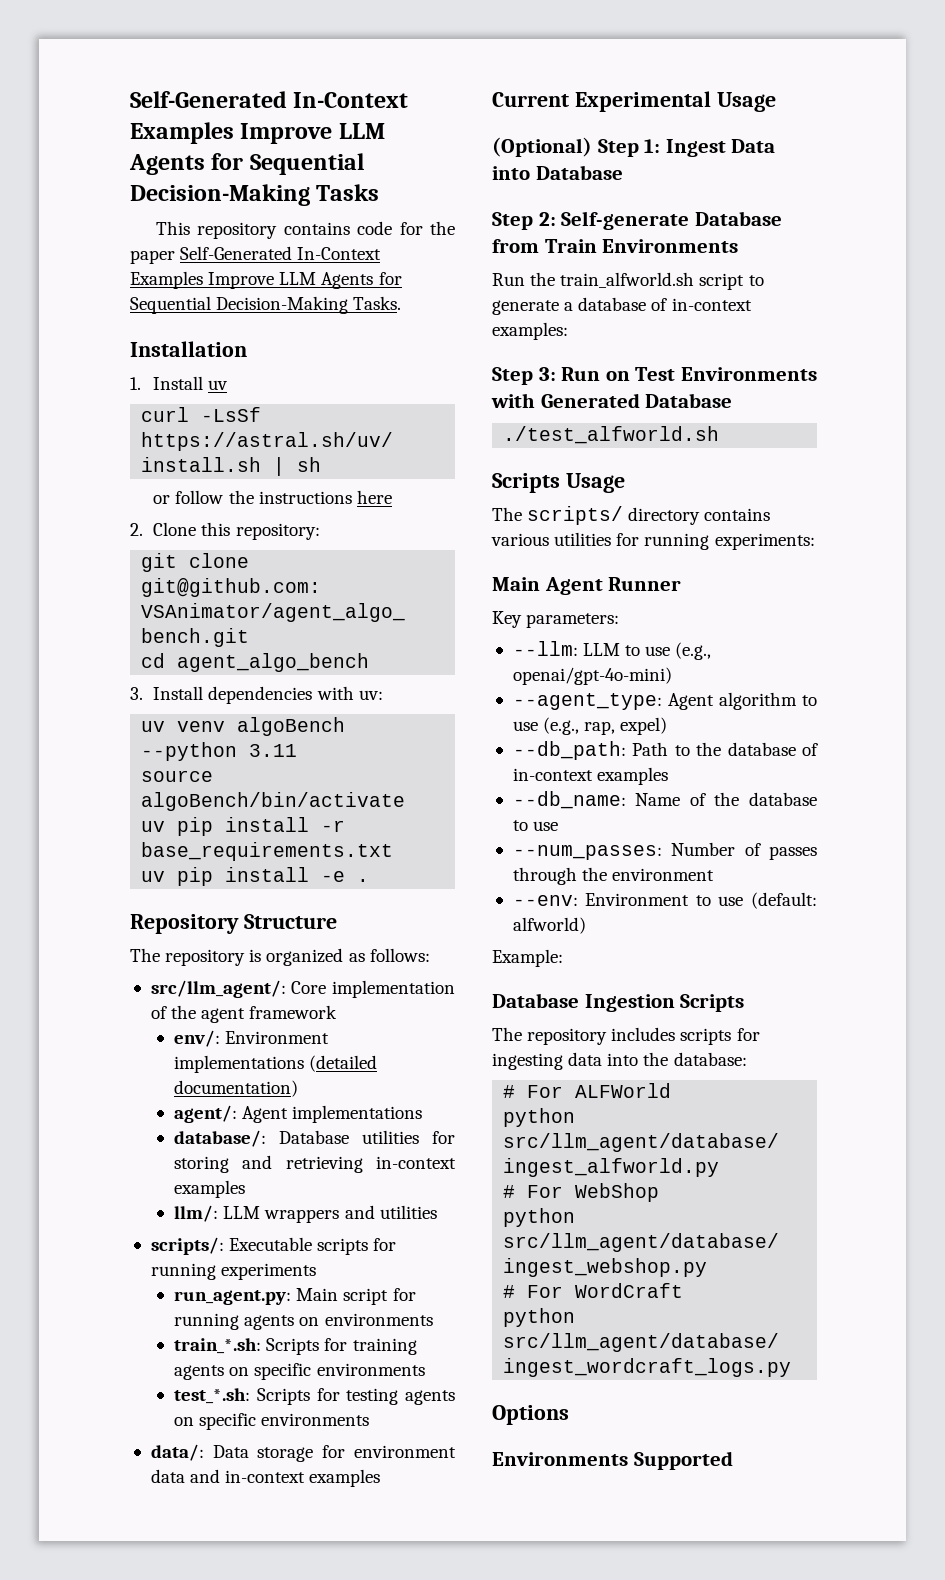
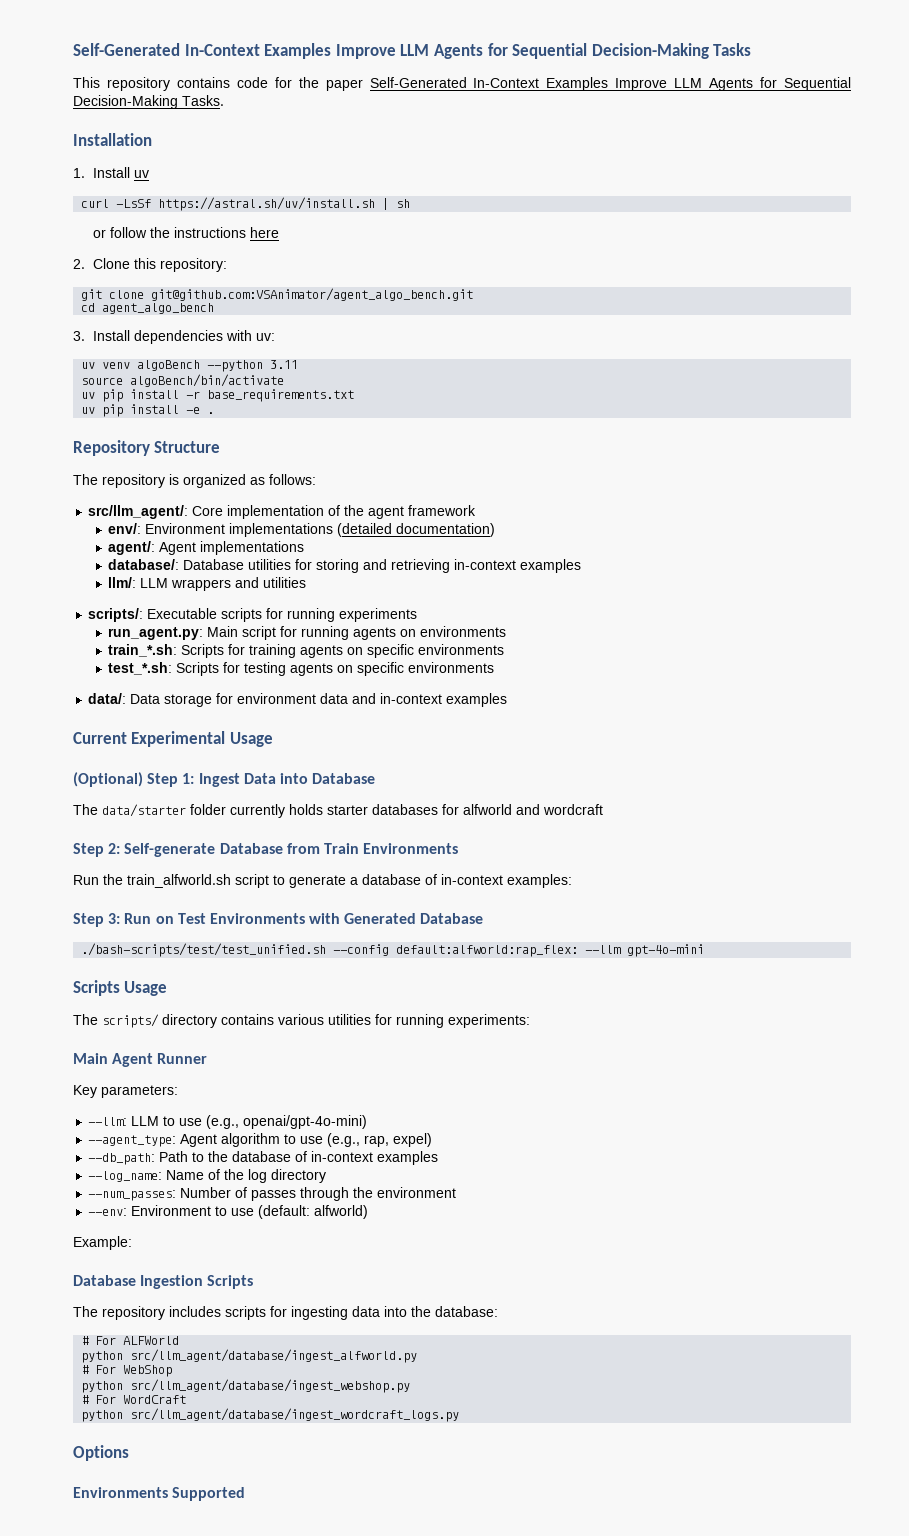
(623, 172) none -> [73,804,603,818] // The data/starter folder currently holds starter databases for alfworld and wordcraft
[503,426,720,444] ./test_alfworld.sh -> [81,943,705,957] ./bash-scripts/test/test_unified.sh --config default:alfworld:rap_flex: --llm gpt-4o-mini
[512,791,626,809] --db_name: -> [88,1171,163,1182] --log_name:
[749,792,817,806] [512,820,559,831] database to use -> [248,1169,327,1183] log directory

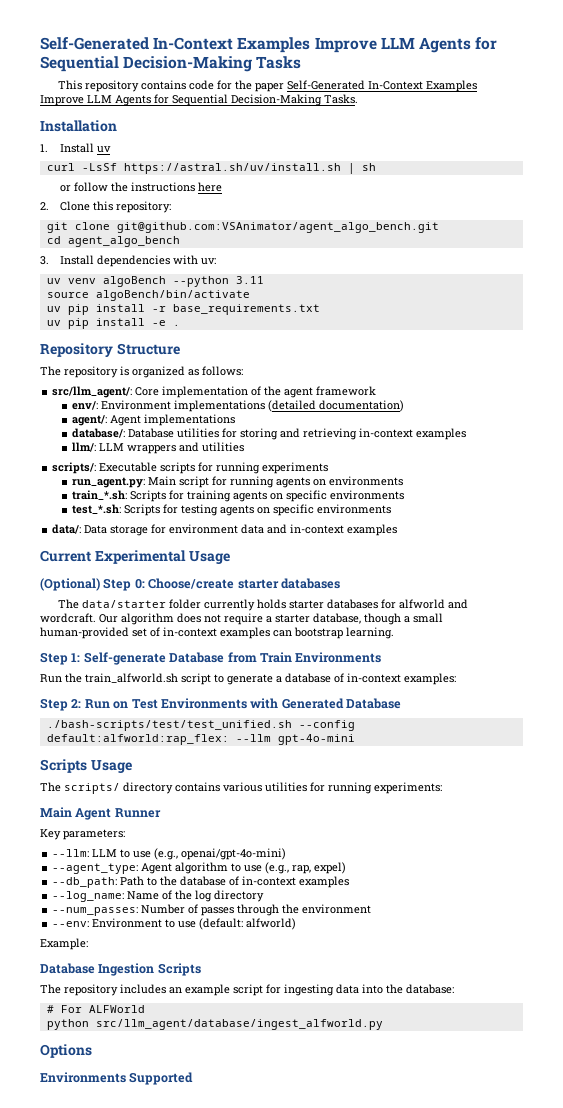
[182,773,376,787] 1: Ingest Data into Database -> [134,578,340,589] 0: Choose/create starter databases
[543,804,603,815] [73,843,121,857] wordcraft // Step 2: -> [40,613,443,625] [40,627,394,639] [40,652,81,665] wordcraft. Our algorithm does not require a starter database, though a small human-provided set of in-context examples can bootstrap learning. // Step 1:
[108,913,121,924] 3: -> [71,699,82,708] 2:
[225,1306,266,1320] scripts -> [169,984,263,996] an example script
[81,1365,173,1377] [81,1379,411,1393] [81,1395,187,1404] [81,1408,460,1422] // # For WebShop // python src/llm_agent/database/ingest_webshop.py // # For WordCraft // python src/llm_agent/database/ingest_wordcraft_logs.py -> (383, 1024) none

